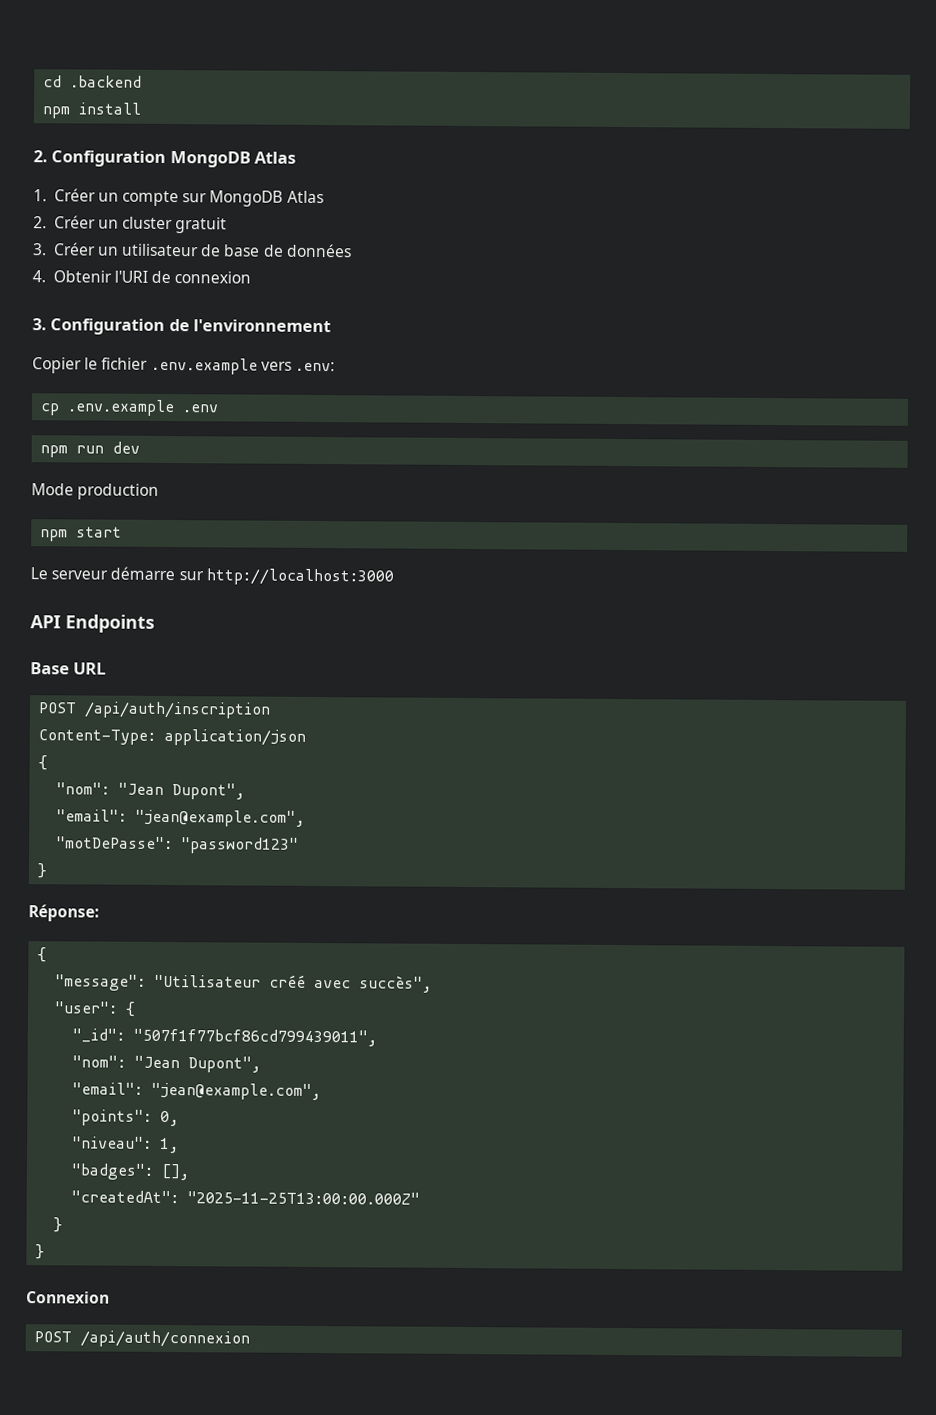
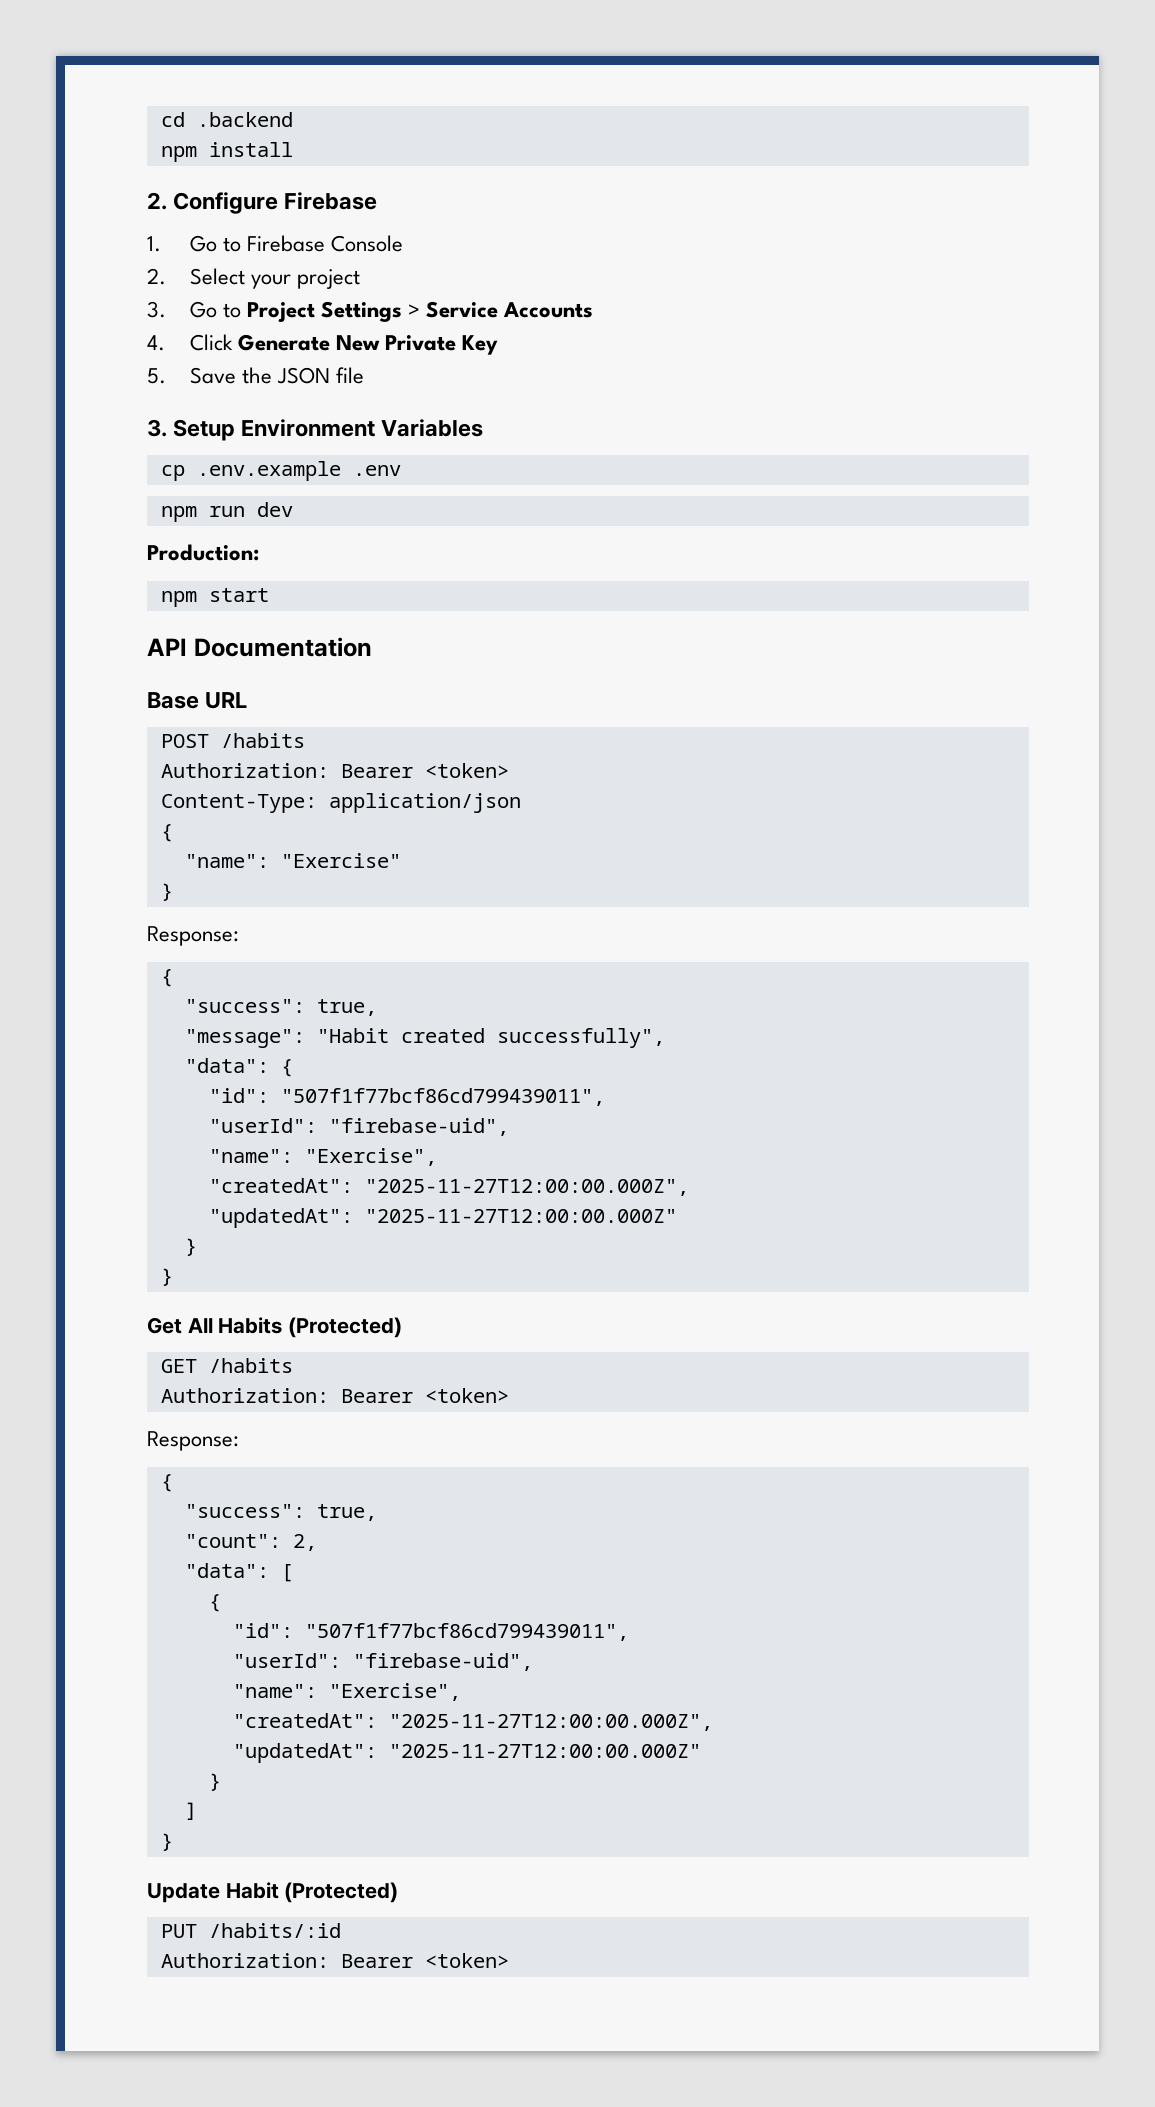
[51,150,297,168] [33,188,324,207] [33,215,228,234] [32,242,352,258] [32,270,252,284] [32,318,332,335] [32,357,335,375] Configuration MongoDB Atlas // 1. Créer un compte sur MongoDB Atlas // 2. Créer un cluster gratuit // 3. Créer un utilisateur de base de données // 4. Obtenir l'URI de connexion // 3. Configuration de l'environnement // Copier le fichier .env.example vers .env: -> [173,192,378,214] [147,235,404,252] [147,268,361,289] [147,301,594,322] [147,334,499,355] [147,367,365,384] [147,419,484,441] Configure Firebase // 1. Go to Firebase Console // 2. Select your project // 3. Go to Project Settings > Service Accounts // 4. Click Generate New Private Key // 5. Save the JSON file // 3. Setup Environment Variables
[31,483,160,500] Mode production -> [147,544,259,561] Production:
[30,566,394,586] // Le serveur démarre sur http://localhost:3000 -> (269, 595) none
[65,614,155,633] Endpoints -> [193,637,372,657] Documentation
[84,701,272,719] /api/auth/inscription -> [220,733,305,748] [160,763,509,778] /habits // Authorization: Bearer <token>
[56,782,246,800] [56,809,306,827] [56,836,300,854] [37,863,48,879] [28,904,99,922] [37,947,48,963] "nom": "Jean Dupont", // "email": "jean@example.com", // "motDePasse": "password123" // } // Réponse: // { -> [184,853,401,868] [160,883,173,901] [147,926,239,946] [160,969,173,987] [184,999,377,1016] "name": "Exercise" // } // Response: // { // "success": true,
[154,974,433,993] [54,1001,137,1017] [72,1028,378,1047] [72,1055,262,1073] [72,1082,322,1101] [72,1109,180,1127] [72,1136,180,1154] [71,1163,190,1181] [71,1190,421,1205] [53,1217,64,1233] [35,1244,46,1260] [26,1291,110,1304] [34,1330,251,1348] "Utilisateur créé avec succès", // "user": { // "_id": "507f1f77bcf86cd799439011", // "nom": "Jean Dupont", // "email": "jean@example.com", // "points": 0, // "niveau": 1, // "badges": [], // "createdAt": "2025-11-25T13:00:00.000Z" // } // } // Connexion // POST /api/auth/connexion -> [316,1028,665,1048] [184,1058,293,1077] [208,1088,605,1106] [208,1118,509,1136] [208,1148,437,1166] [208,1178,689,1196] [208,1208,677,1228] [184,1238,197,1256] [160,1268,173,1286] [147,1317,403,1338] [160,1358,293,1373] [160,1388,509,1403] [147,1431,239,1451] [160,1474,173,1492] [184,1504,377,1521] [184,1534,317,1551] [184,1563,293,1582] [208,1594,221,1612] [232,1623,629,1641] [232,1653,533,1671] [232,1683,461,1701] [232,1713,713,1731] [232,1743,701,1763] [208,1773,221,1791] [184,1802,197,1820] [160,1833,173,1851] [147,1882,399,1903] [160,1923,341,1938] [160,1953,509,1968] "Habit created successfully", // "data": { // "id": "507f1f77bcf86cd799439011", // "userId": "firebase-uid", // "name": "Exercise", // "createdAt": "2025-11-27T12:00:00.000Z", // "updatedAt": "2025-11-27T12:00:00.000Z" // } // } // Get All Habits (Protected) // GET /habits // Authorization: Bearer <token> // Response: // { // "success": true, // "count": 2, // "data": [ // { // "id": "507f1f77bcf86cd799439011", // "userId": "firebase-uid", // "name": "Exercise", // "createdAt": "2025-11-27T12:00:00.000Z", // "updatedAt": "2025-11-27T12:00:00.000Z" // } // ] // } // Update Habit (Protected) // PUT /habits/:id // Authorization: Bearer <token>

